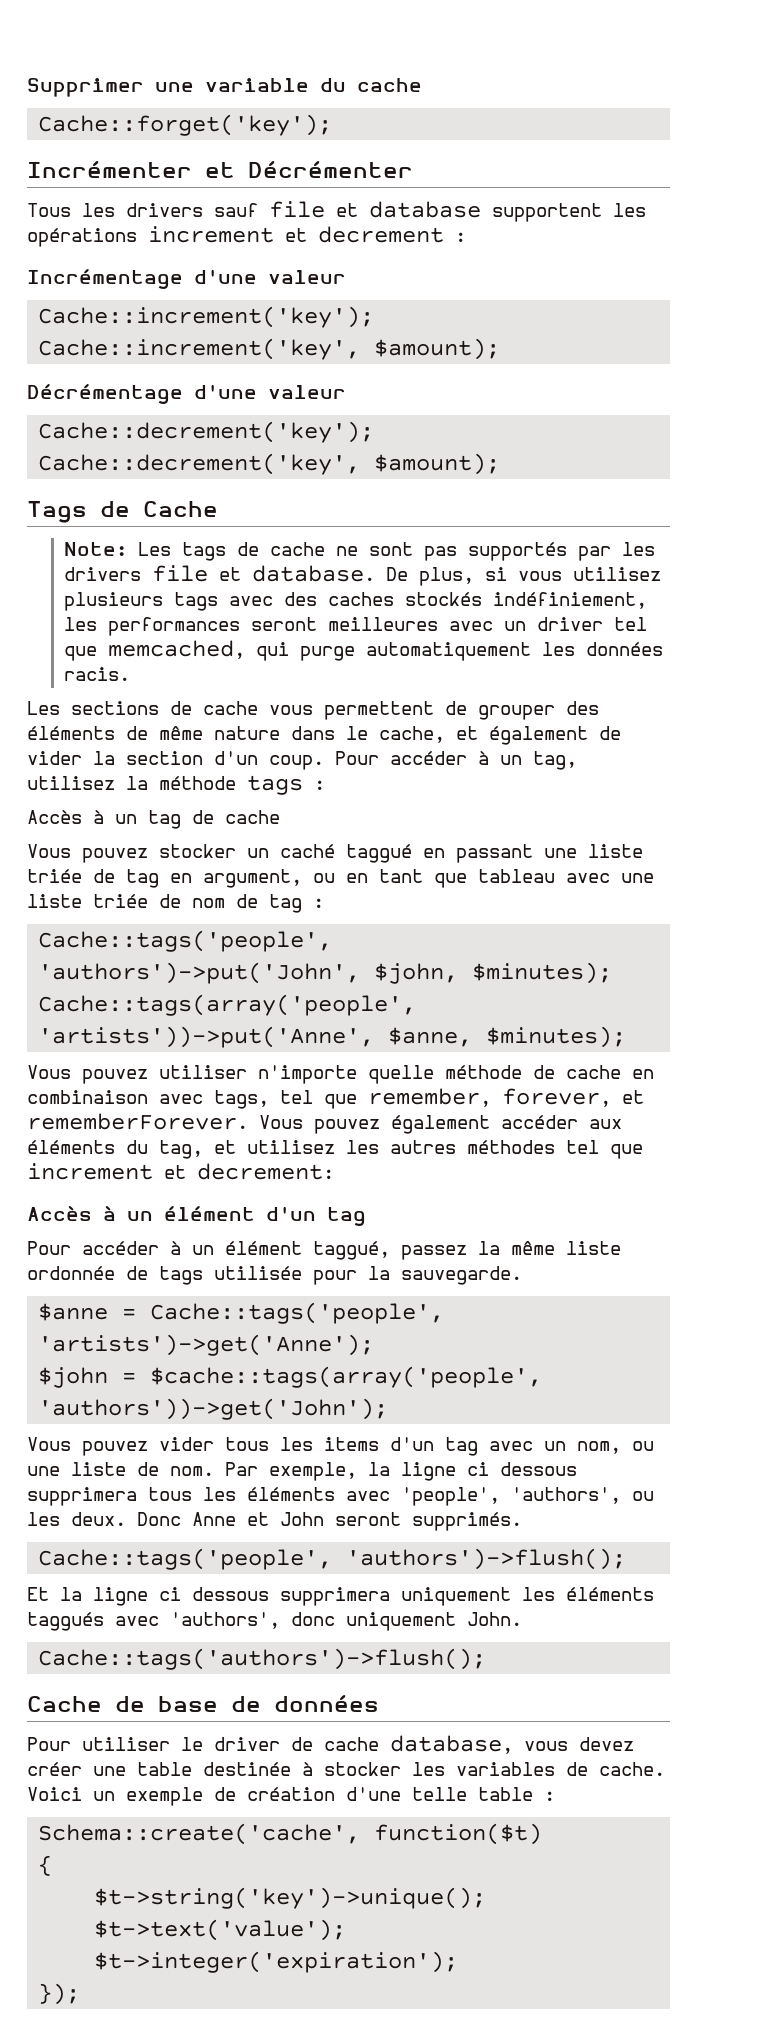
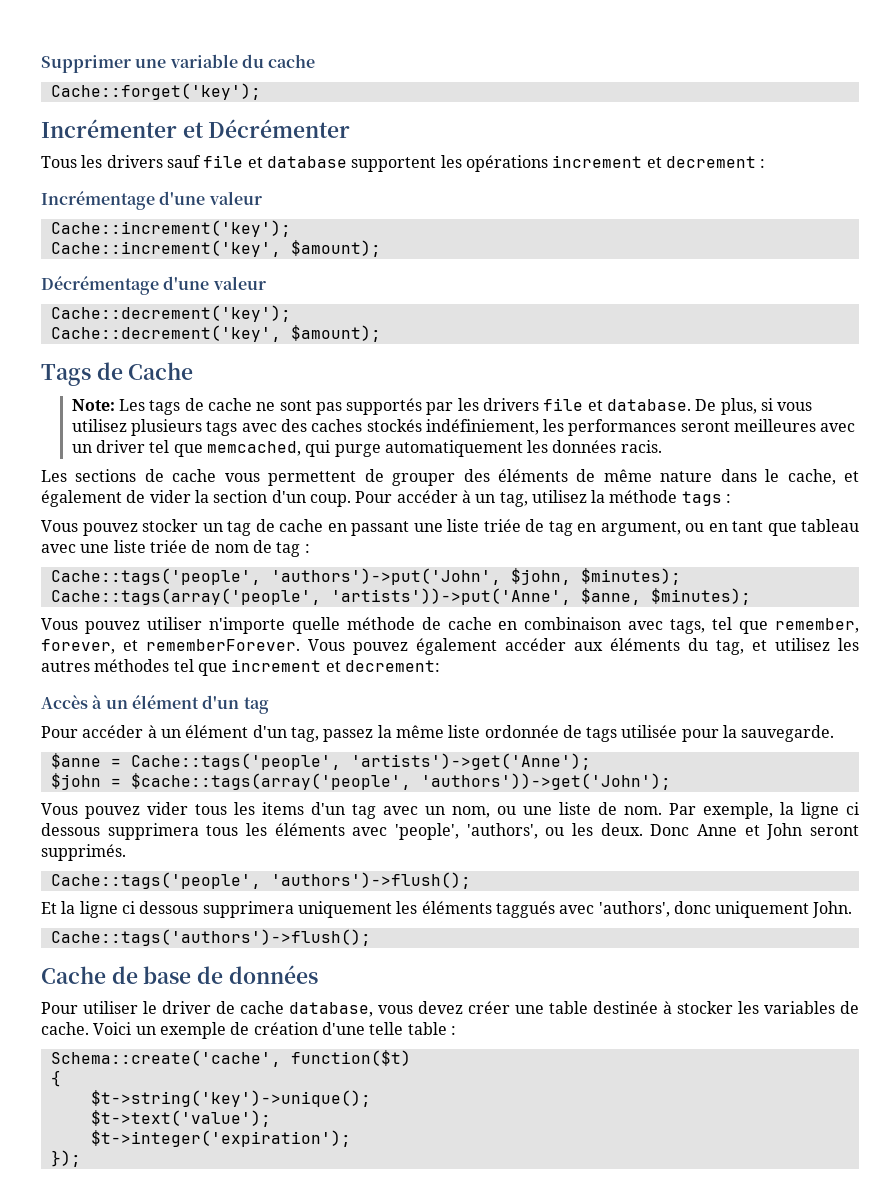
[27,810,104,824] Accès à -> [41,519,198,536] Vous pouvez stocker
[27,844,412,863] // Vous pouvez stocker un caché taggué -> (323, 525) none
[313,1241,390,1260] taggué, -> [252,725,319,742] d'un tag,

